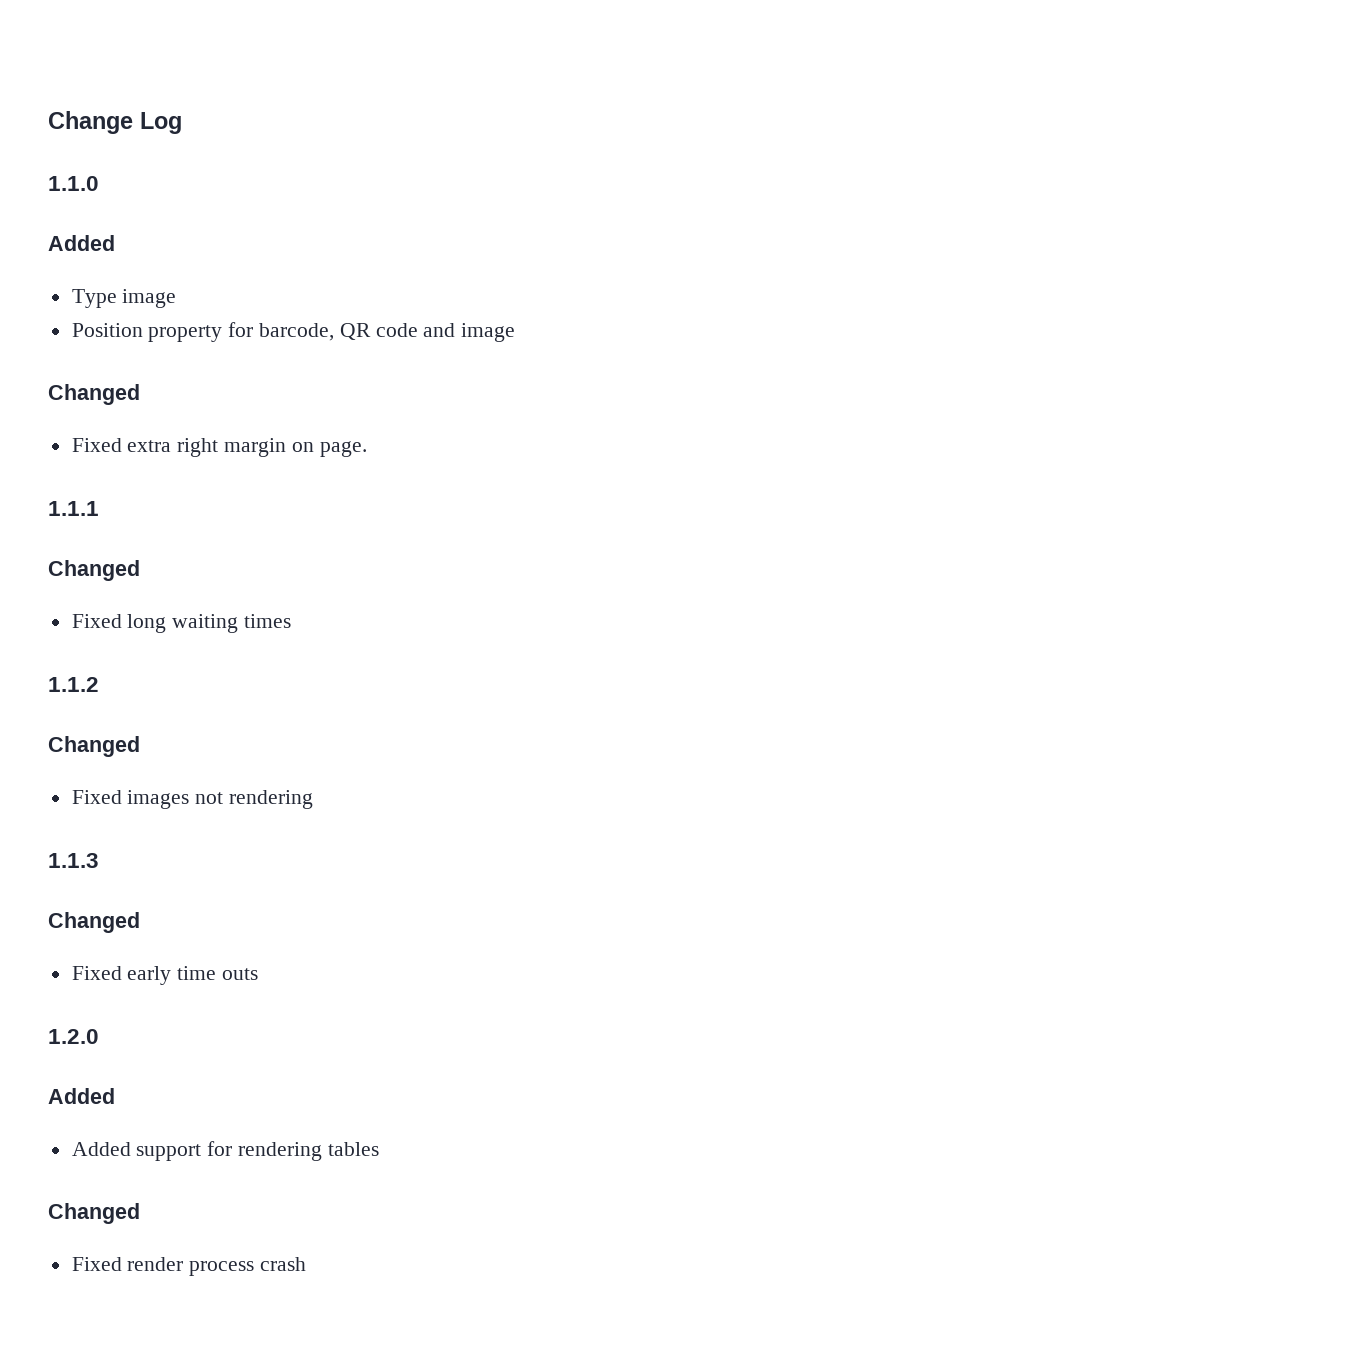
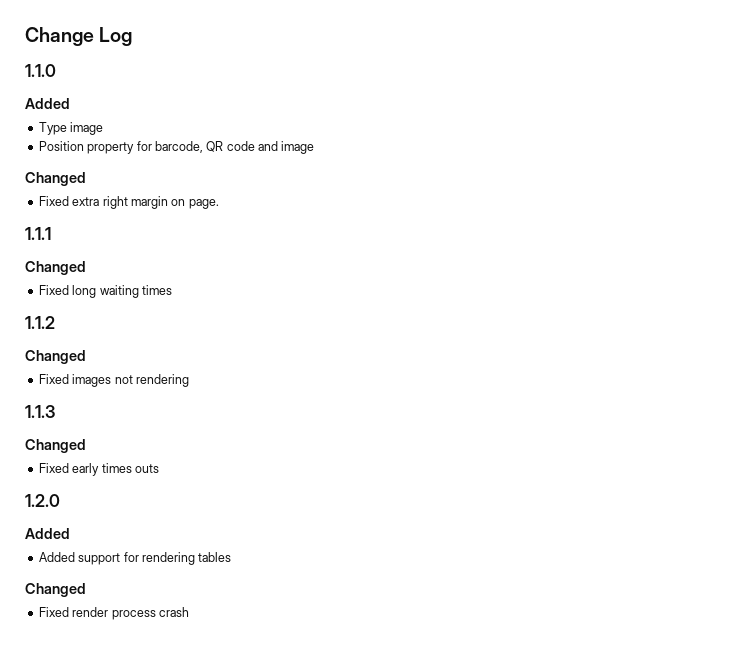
[177,966,217,980] time -> [101,463,132,473] times

